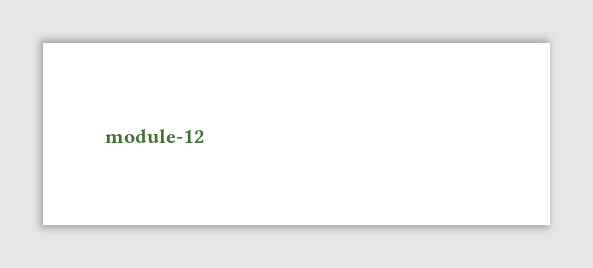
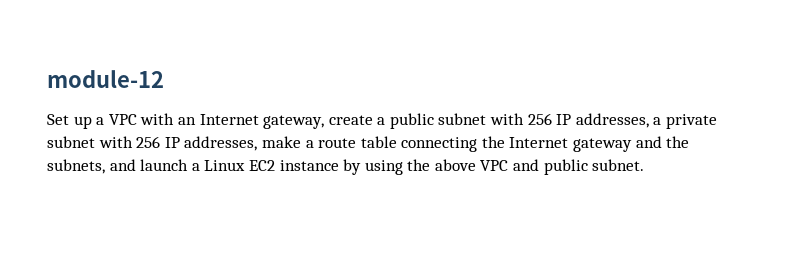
(205, 136) none -> [47,113,718,129] [47,136,690,152] [47,159,645,175] // Set up a VPC with an Internet gateway, create a public subnet with 256 IP addresses, a private subnet with 256 IP addresses, make a route table connecting the Internet gateway and the subnets, and launch a Linux EC2 instance by using the above VPC and public subnet.

